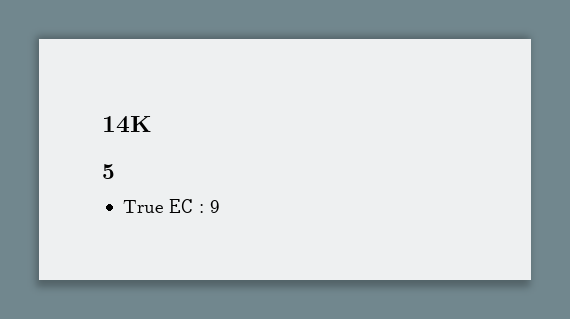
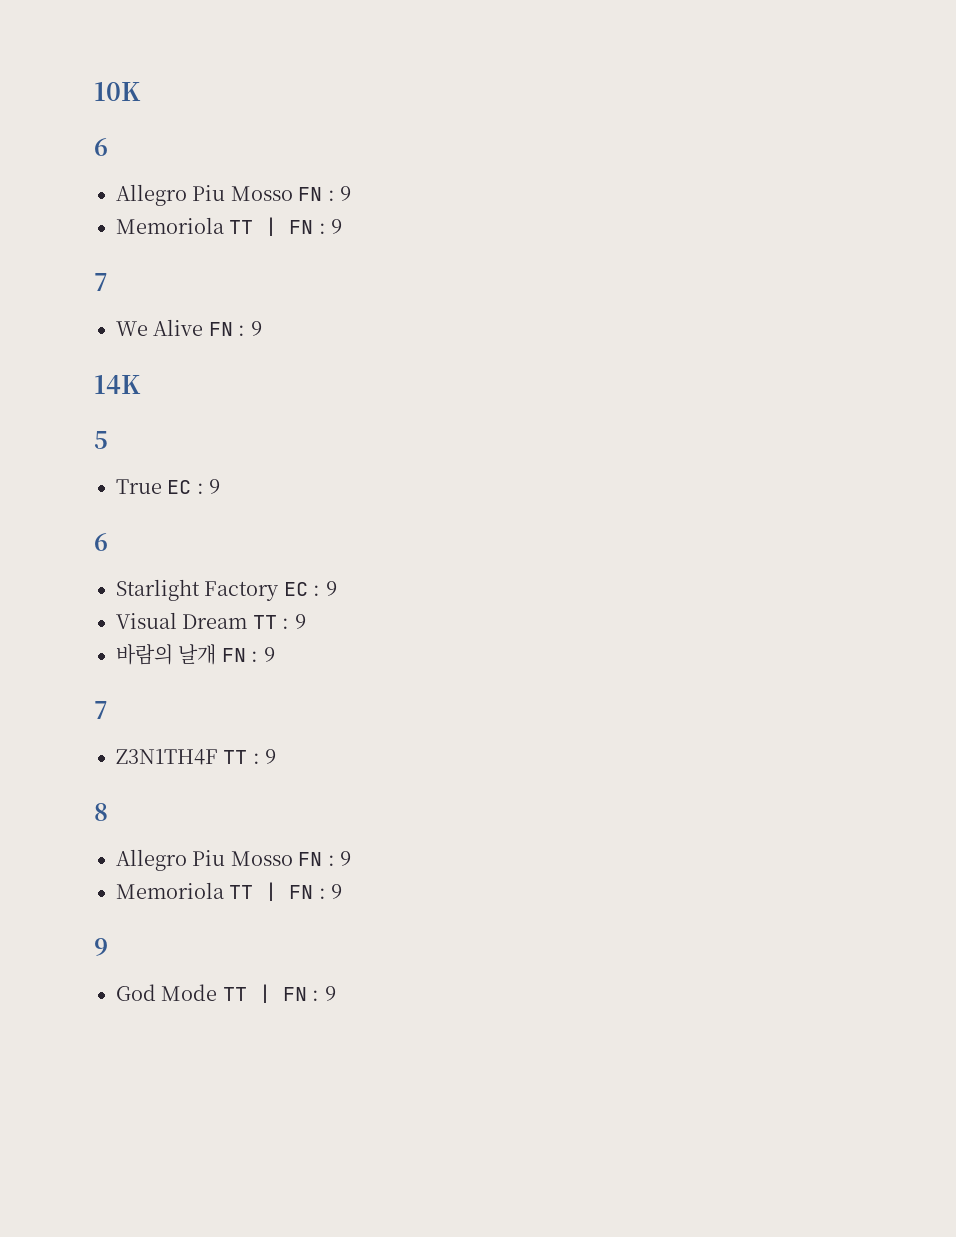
(102, 124) none -> [94,82,141,101] [94,138,108,156] [116,184,351,206] [116,217,343,236] [94,273,108,291] [116,319,262,336] 10K // 6 // Allegro Piu Mosso FN : 9 // Memoriola TT | FN : 9 // 7 // We Alive FN : 9 //
(220, 206) none -> [94,533,108,551] [116,579,337,601] [116,612,306,629] [116,644,275,665] [94,701,108,719] [116,749,277,765] [94,803,108,821] [116,849,351,871] [116,882,343,901] [94,938,108,956] [116,984,336,1003] // 6 // Starlight Factory EC : 9 // Visual Dream TT : 9 // 바람의 날개 FN : 9 // 7 // Z3N1TH4F TT : 9 // 8 // Allegro Piu Mosso FN : 9 // Memoriola TT | FN : 9 // 9 // God Mode TT | FN : 9

